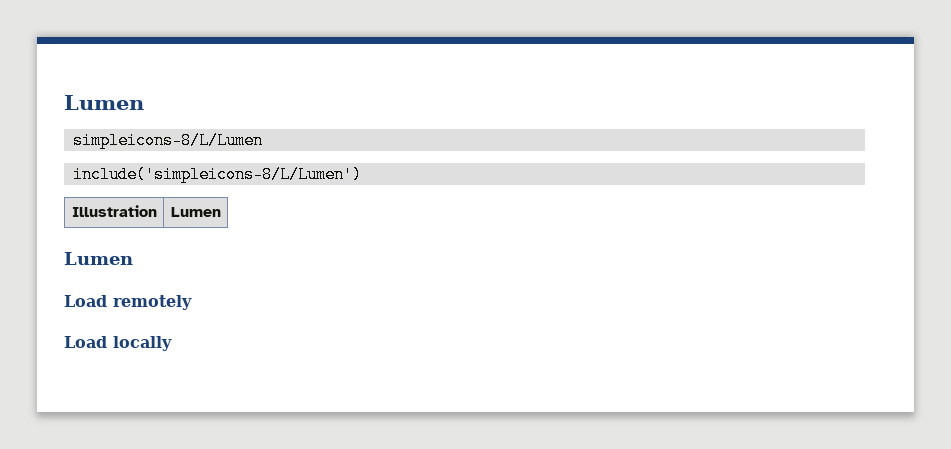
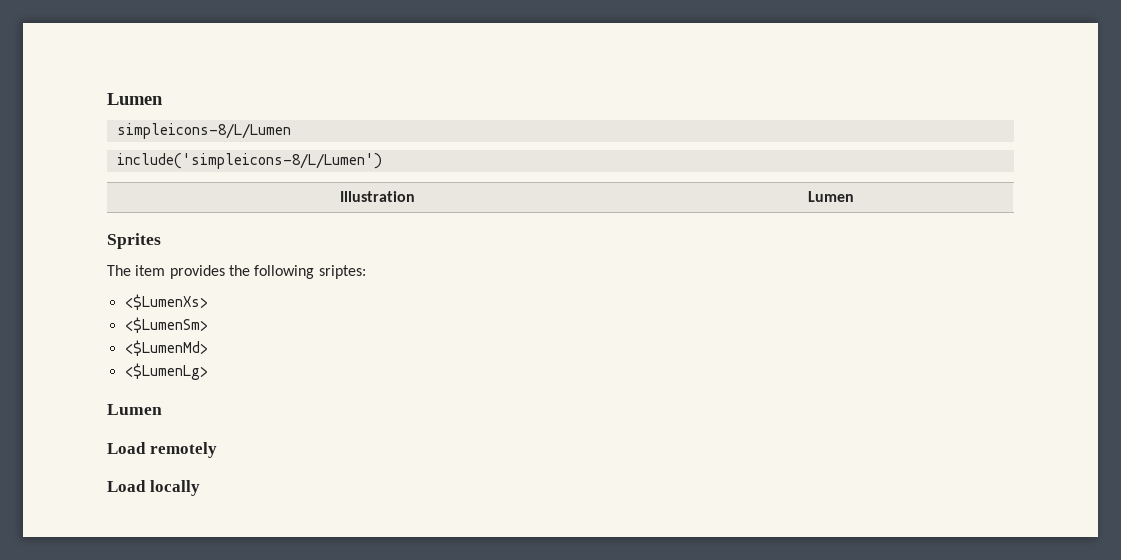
(221, 212) none -> [107,233,161,249] [107,265,366,279] [124,294,208,310] [124,317,208,333] [124,340,208,356] [124,363,208,380] // Sprites // The item provides the following sriptes: // <$LumenXs> // <$LumenSm> // <$LumenMd> // <$LumenLg>

